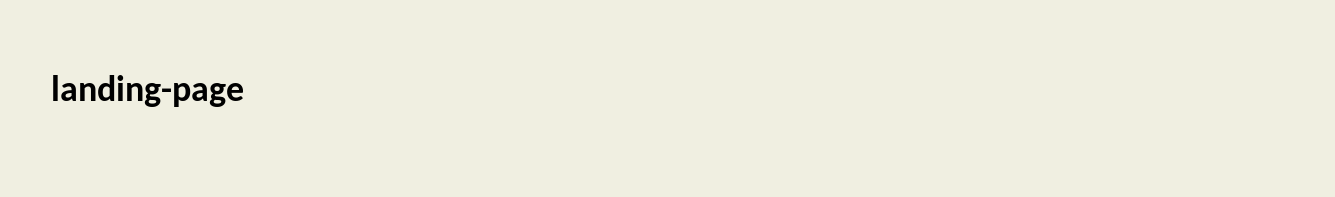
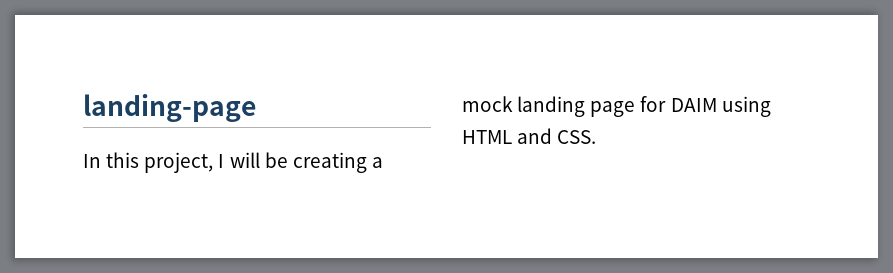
(244, 91) none -> [83,152,383,173] [462,96,771,117] [462,128,597,144] // In this project, I will be creating a mock landing page for DAIM using HTML and CSS.

